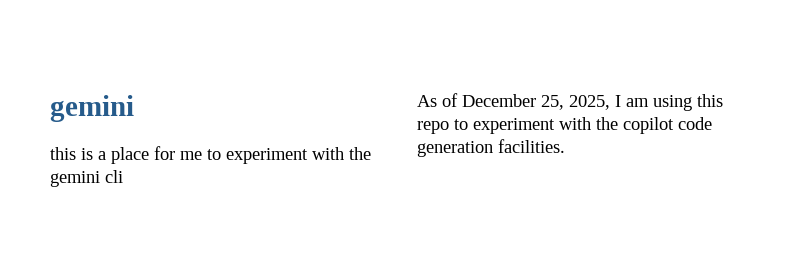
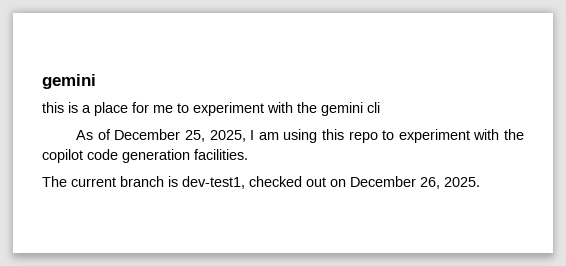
(565, 146) none -> [42,176,480,189] // The current branch is dev-test1, checked out on December 26, 2025.

